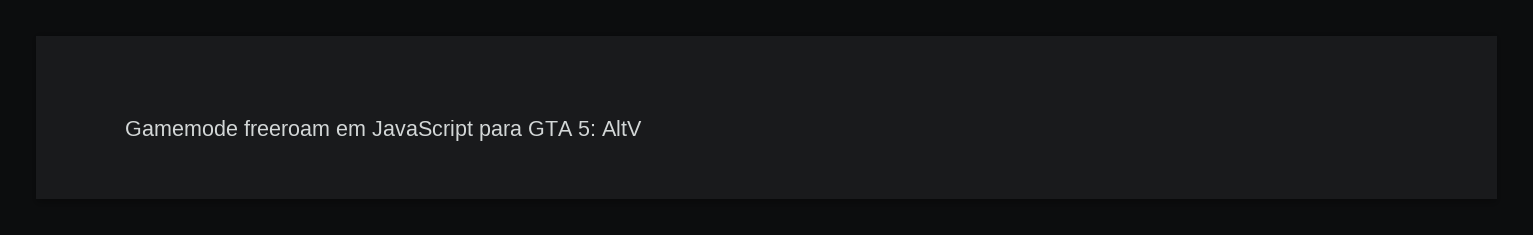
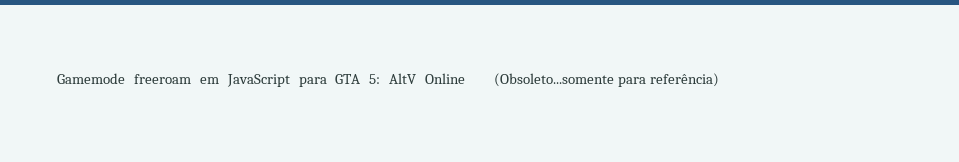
(642, 128) none -> [425,73,719,87] Online (Obsoleto...somente para referência)

